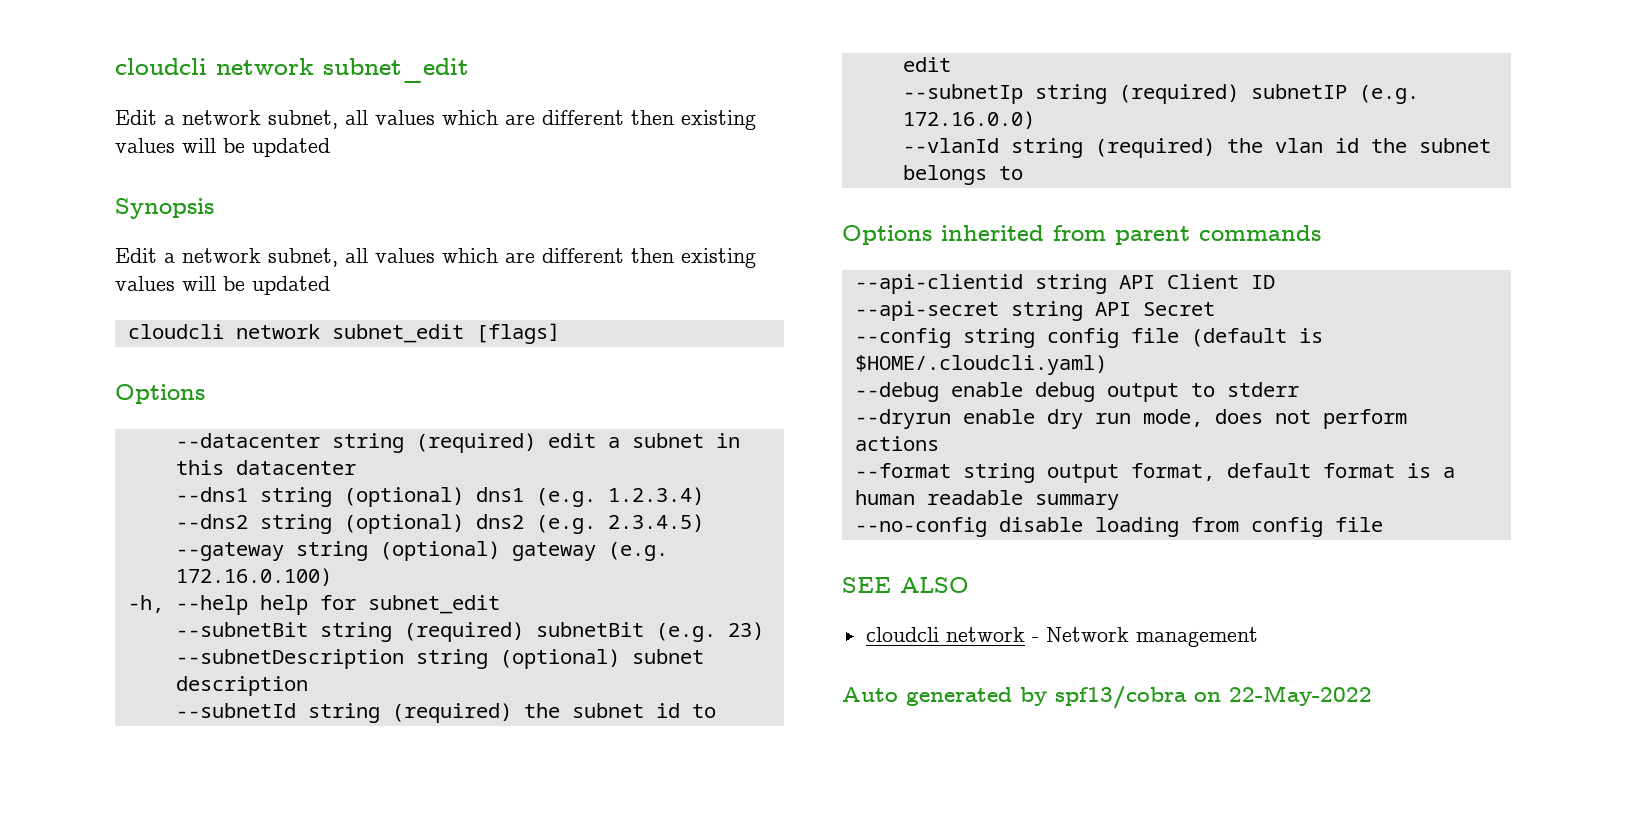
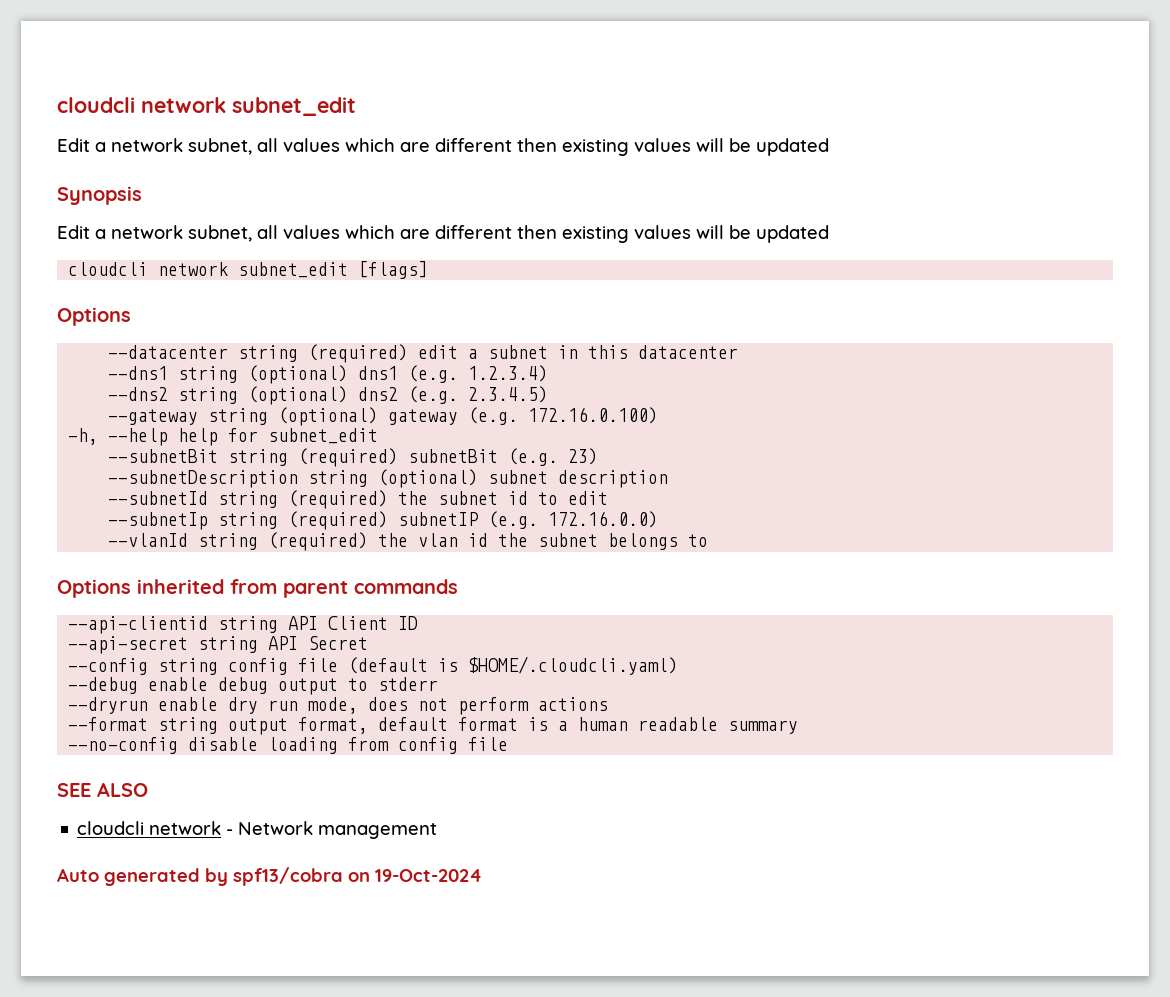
[1229,685,1372,706] 22-May-2022 -> [375,869,482,882] 19-Oct-2024

